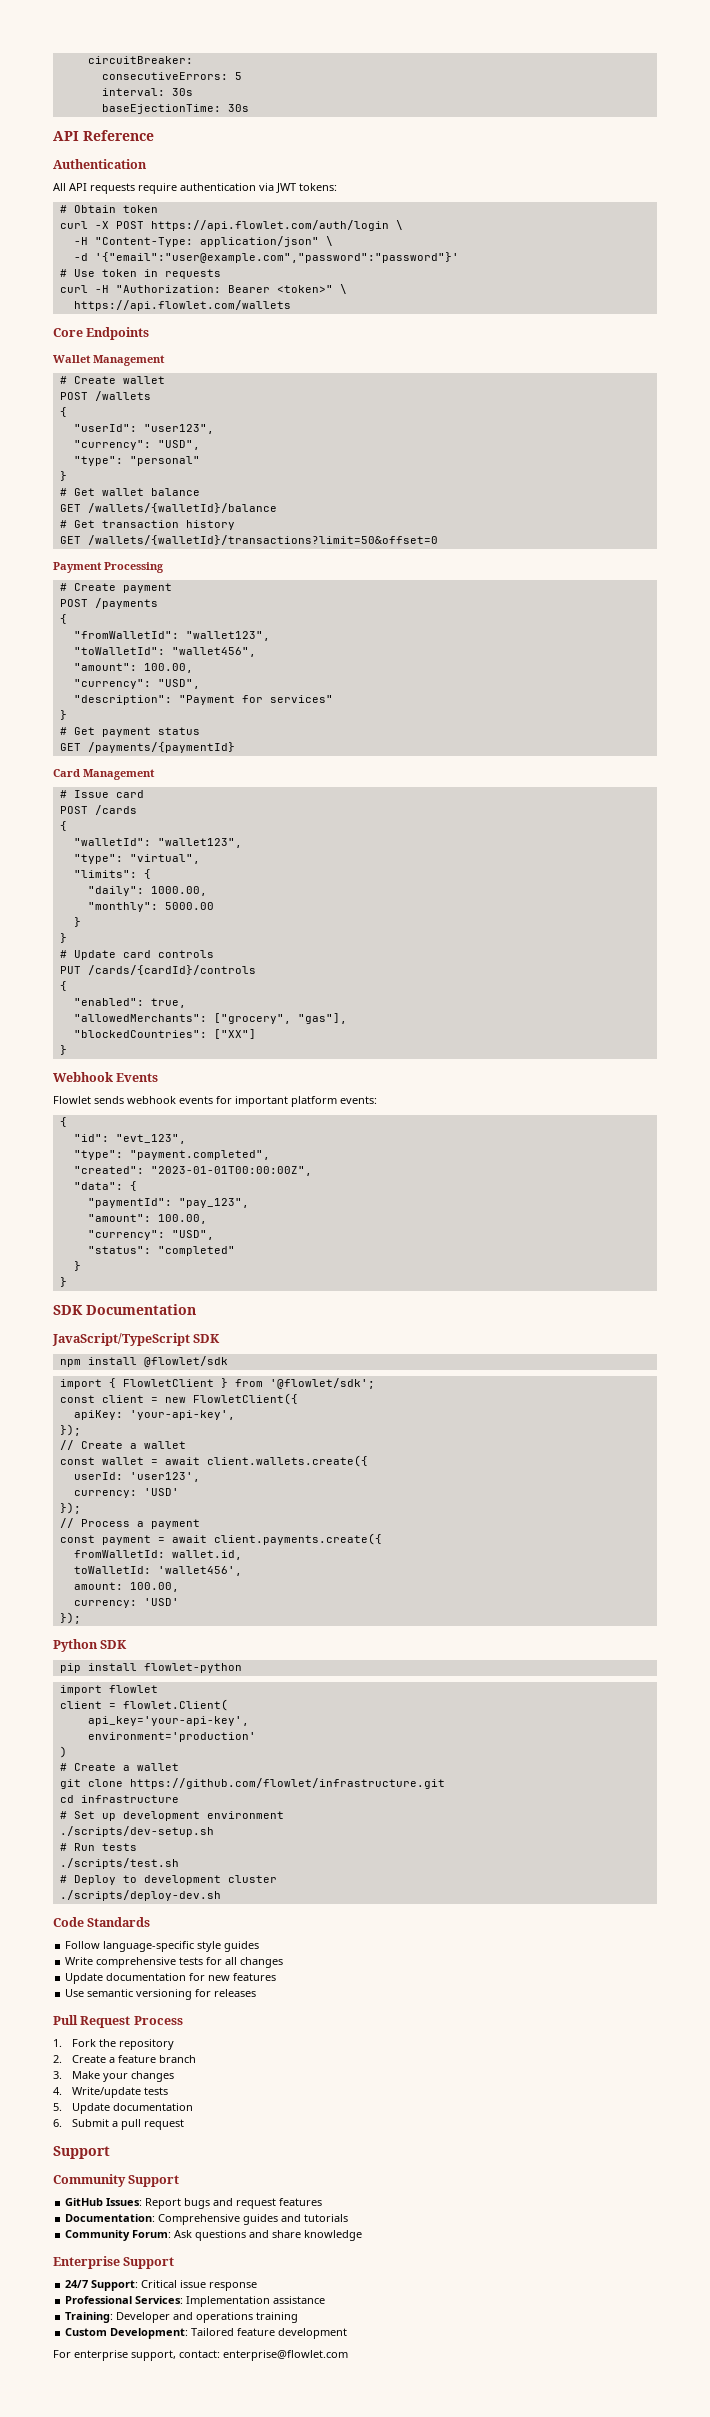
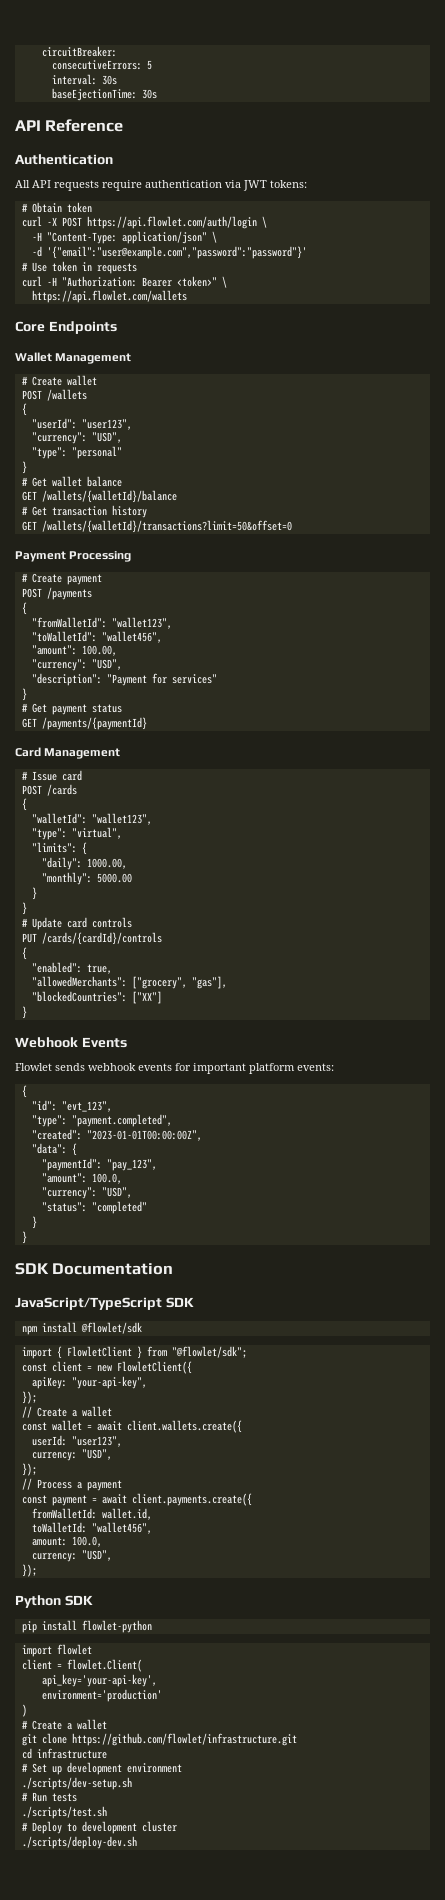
[157,1214,207,1224] 100.00, -> [91,1173,122,1184] 100.0,
[269,1378,375,1389] '@flowlet/sdk'; -> [171,1346,247,1358] "@flowlet/sdk";
[129,1410,235,1420] 'your-api-key', -> [71,1376,147,1389] "your-api-key",
[129,1472,200,1482] [73,1488,179,1498] 'user123', // currency: 'USD' -> [71,1436,122,1447] [31,1449,112,1461] "user123", // currency: "USD",
[157,1566,242,1576] 'wallet456', -> [91,1522,152,1534] "wallet456",
[129,1582,179,1592] [73,1598,179,1608] 100.00, // currency: 'USD' -> [71,1536,102,1547] [31,1550,112,1562] 100.0, // currency: "USD",
[53,1917,151,1927] [65,1941,260,1952] [65,1957,284,1968] [65,1973,277,1984] [65,1989,257,2000] [53,2015,183,2028] [53,2039,175,2050] [53,2055,197,2063] [53,2071,175,2082] [53,2087,169,2098] [53,2103,194,2114] [53,2119,185,2130] [53,2146,110,2159] [53,2174,180,2187] [65,2198,323,2209] [65,2214,349,2225] [65,2230,363,2241] [53,2256,175,2269] [65,2280,258,2291] [65,2296,326,2307] [65,2312,299,2323] [65,2328,348,2339] [53,2350,348,2361] // Code Standards // Follow language-specific style guides // Write comprehensive tests for all changes // Update documentation for new features // Use semantic versioning for releases // Pull Request Process // 1. Fork the repository // 2. Create a feature branch // 3. Make your changes // 4. Write/update tests // 5. Update documentation // 6. Submit a pull request // Support // Community Support // GitHub Issues: Report bugs and request features // Documentation: Comprehensive guides and tutorials // Community Forum: Ask questions and share knowledge // Enterprise Support // 24/7 Support: Critical issue response // Professional Services: Implementation assistance // Training: Developer and operations training // Custom Development: Tailored feature development // For enterprise support, contact: enterprise@flowlet.com -> (137, 1842) none

